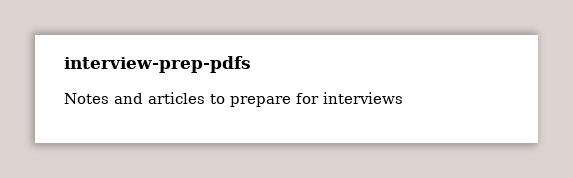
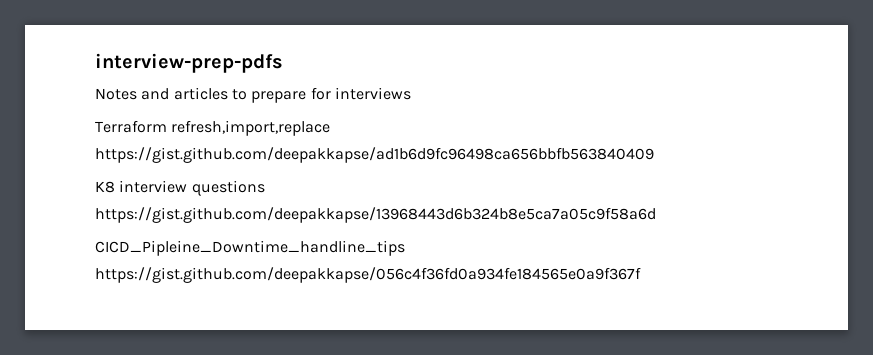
(403, 98) none -> [95,120,331,136] [95,147,654,163] [95,180,265,196] [95,207,656,223] [95,240,405,256] [95,267,641,283] // Terraform refresh,import,replace https://gist.github.com/deepakkapse/ad1b6d9fc96498ca656bbfb563840409 // K8 interview questions https://gist.github.com/deepakkapse/13968443d6b324b8e5ca7a05c9f58a6d // CICD_Pipleine_Downtime_handline_tips https://gist.github.com/deepakkapse/056c4f36fd0a934fe184565e0a9f367f

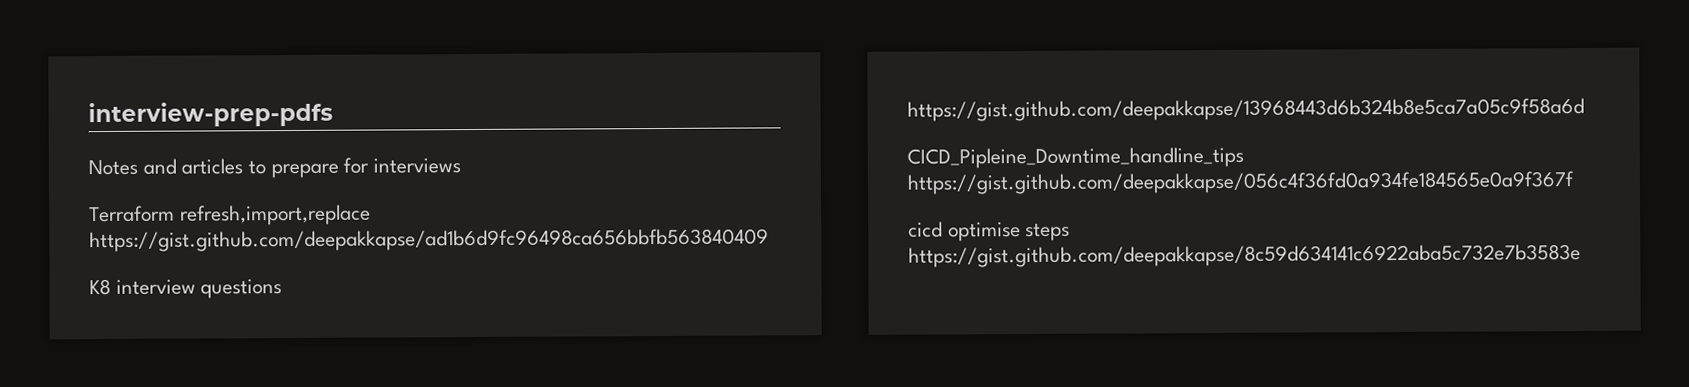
(641, 275) none -> [908,221,1071,242] [908,244,1581,268] // cicd optimise steps https://gist.github.com/deepakkapse/8c59d634141c6922aba5c732e7b3583e

